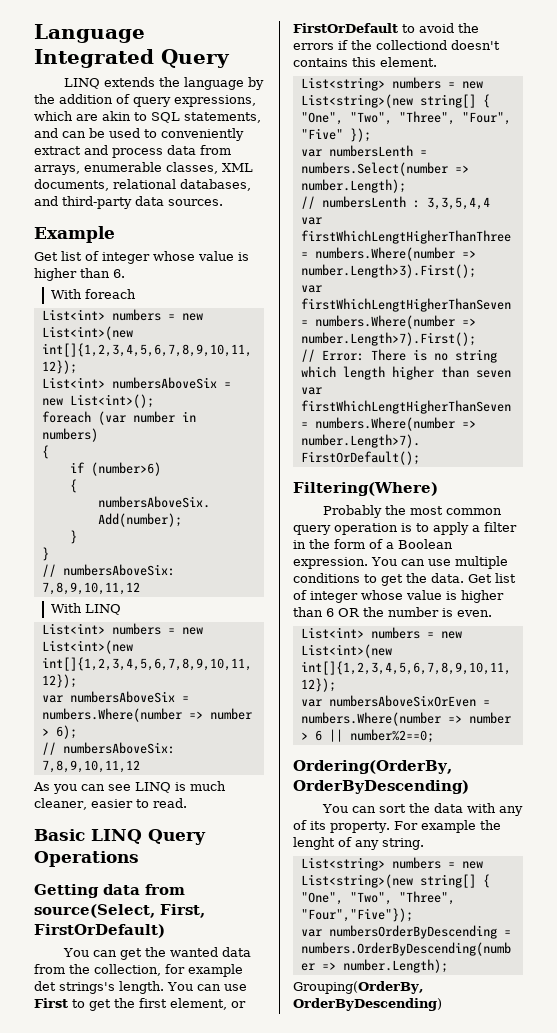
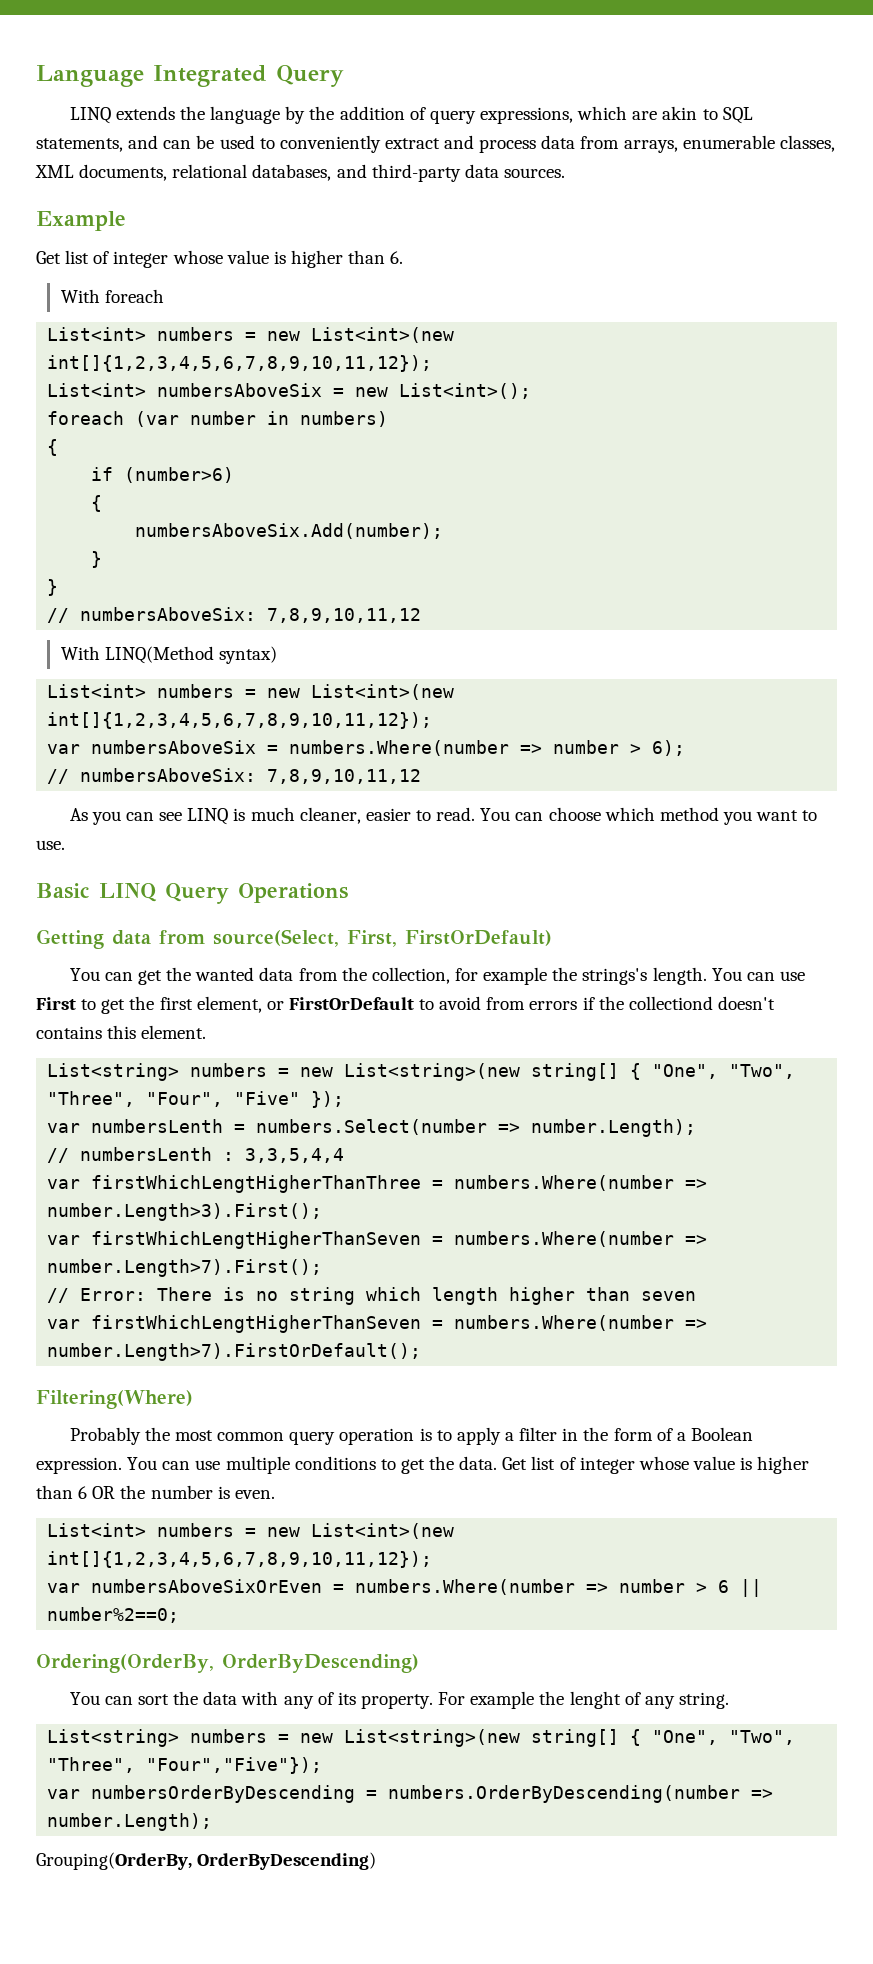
[84,604,121,615] LINQ -> [104,646,277,664] LINQ(Method syntax)
(187, 803) none -> [480,807,818,825] [36,840,65,850] You can choose which method you want to use.
[34,981,56,991] det -> [552,967,578,981] the
[458,23,479,33] the -> [486,997,526,1010] from

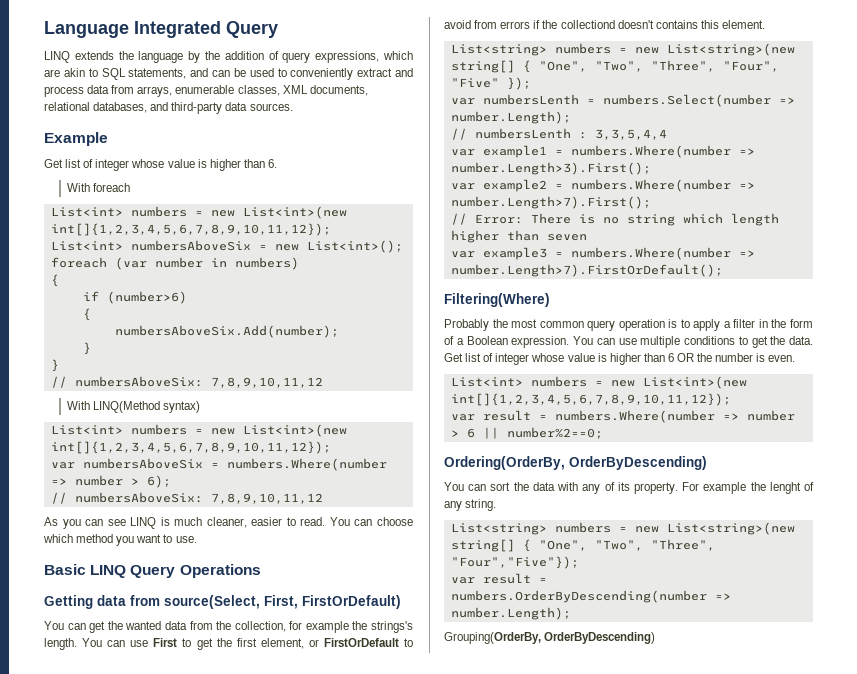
[91,1175,422,1193] firstWhichLengtHigherThanThree -> [482,145,547,158] example1
[91,1231,422,1249] firstWhichLengtHigherThanSeven -> [482,179,547,192] example2
[91,1315,422,1333] firstWhichLengtHigherThanSeven -> [482,247,547,260] example3
[91,1579,323,1593] numbersAboveSixOrEven -> [482,410,531,421] result
[91,1785,356,1803] numbersOrderByDescending -> [482,573,531,584] result

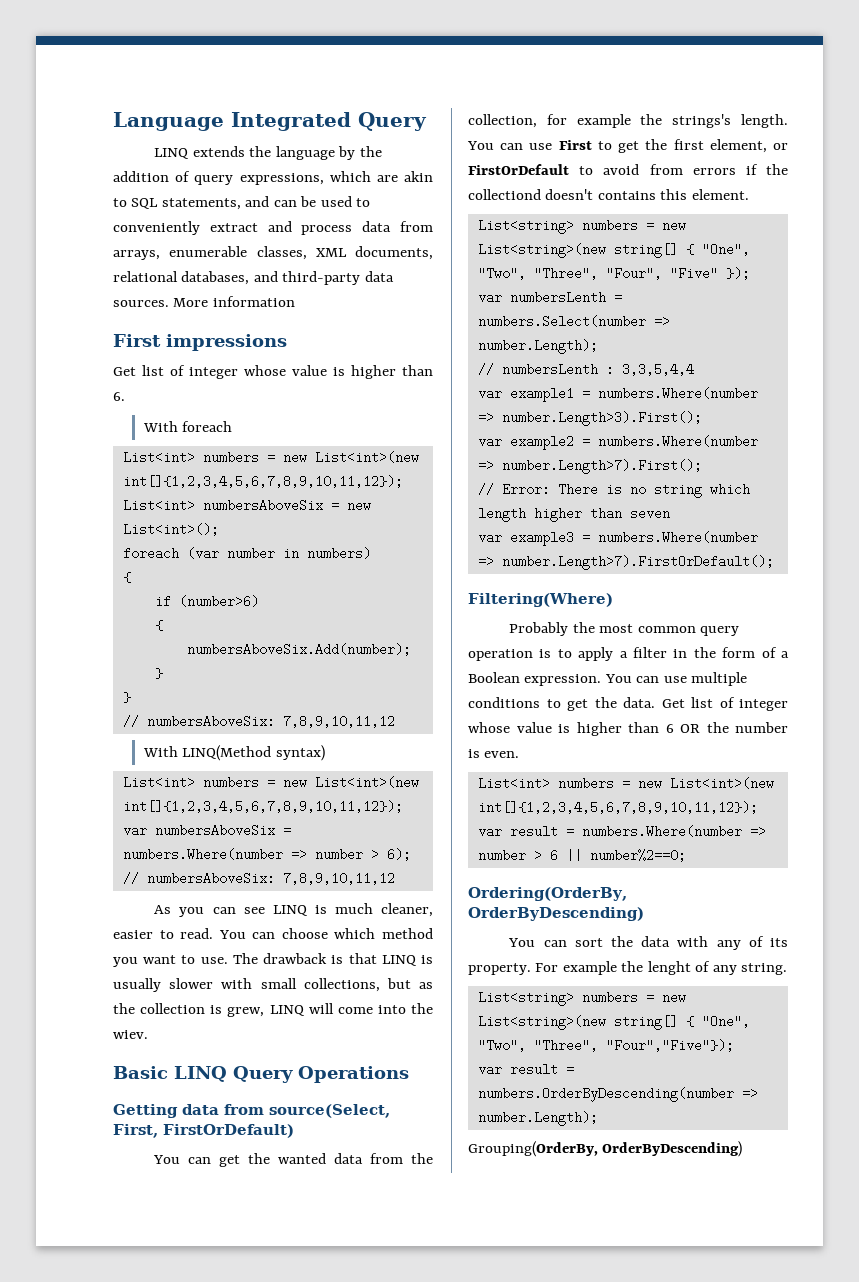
[44,132,108,146] // Example -> [173,296,295,307] [113,334,287,351] More information // First impressions
(197, 539) none -> [232,953,434,966] [113,978,433,992] [113,1003,433,1017] [113,1030,148,1039] The drawback is that LINQ is usually slower with small collections, but as the collection is grew, LINQ will come into the wiev.

